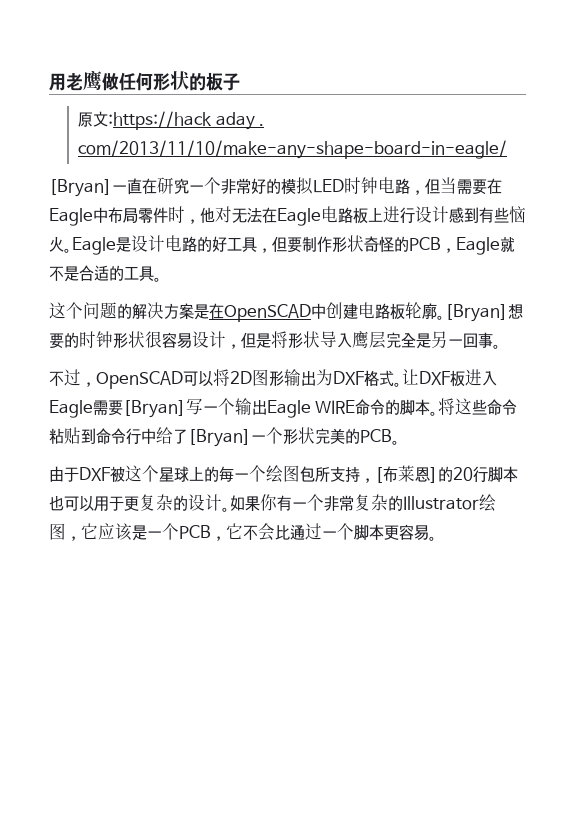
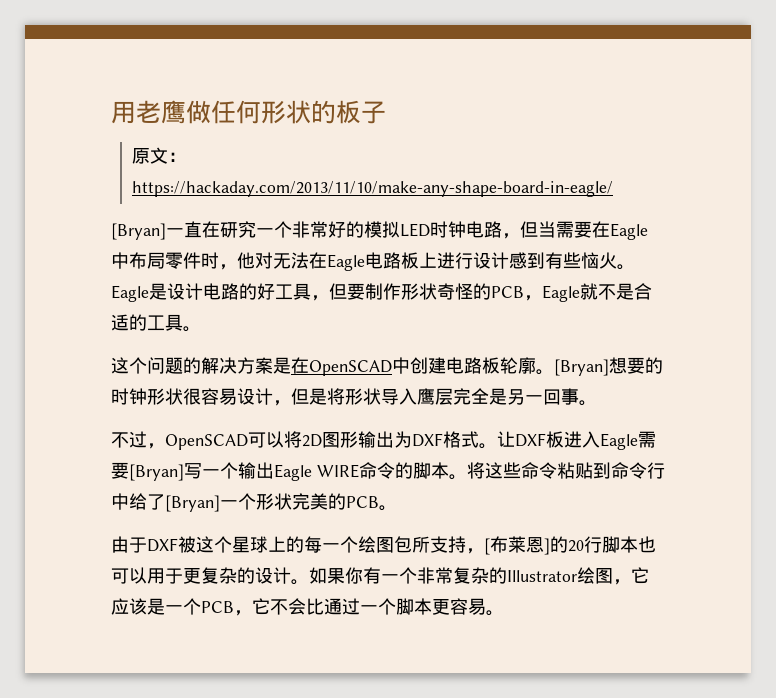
[108,111,265,130] [78,140,508,159] :https://hack aday . com/2013/11/10/make-any-shape-board-in-eagle/ -> [167,152,186,162] [131,181,613,197] ：https://hackaday.com/2013/11/10/make-any-shape-board-in-eagle/

